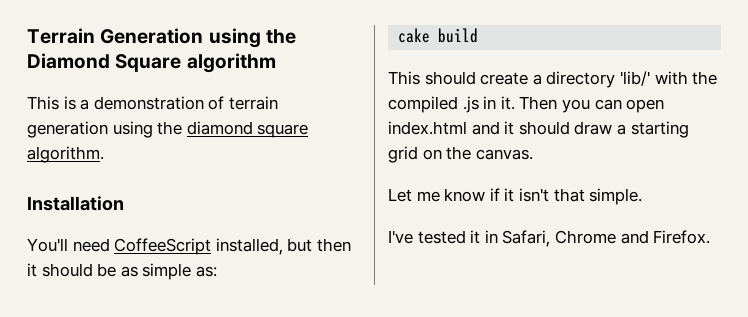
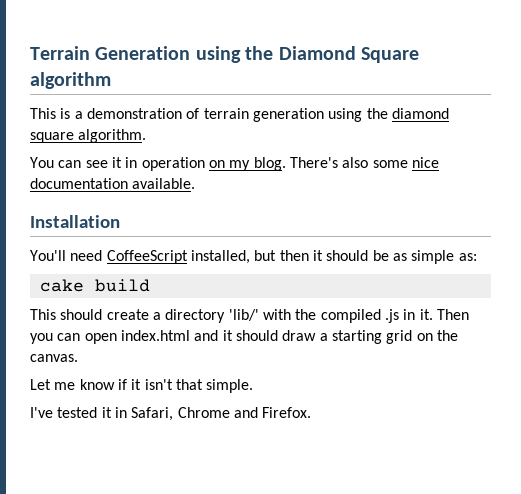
(104, 154) none -> [30,157,439,171] [30,178,196,189] // You can see it in operation on my blog. There's also some nice documentation available.

